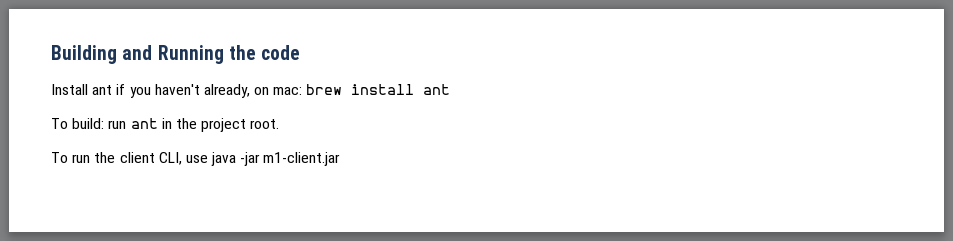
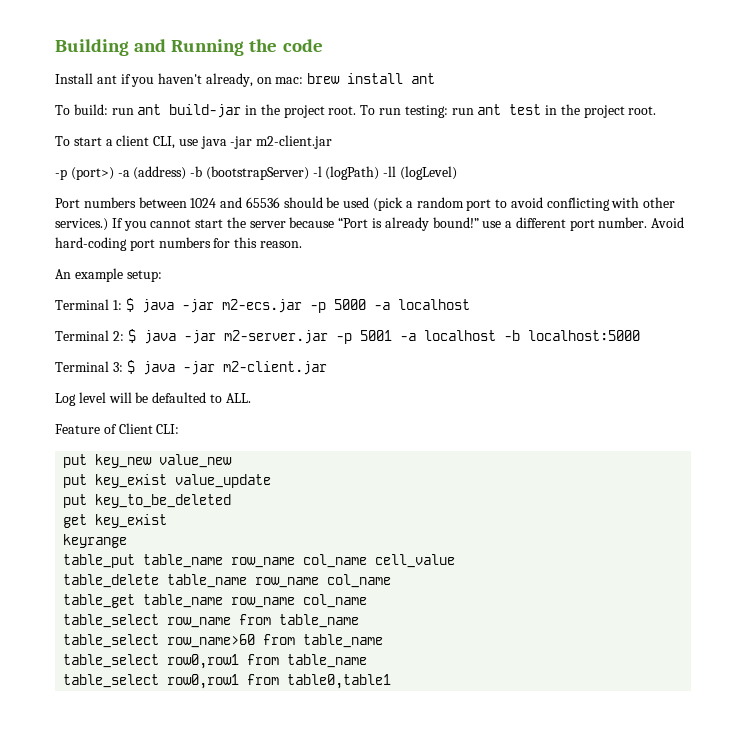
(158, 123) none -> [169,104,542,118] build-jar in the project root. To run testing: run ant test
[72,152,116,163] run the -> [73,137,113,146] start a
[263,152,341,166] m1-client.jar -> [256,135,333,149] [55,166,458,180] [55,197,676,211] [55,217,685,231] [55,237,302,251] [55,268,162,282] [55,298,470,313] [55,329,640,344] [55,360,327,375] [55,392,251,406] [55,423,180,434] [63,454,233,468] [63,474,272,488] [63,494,232,508] [63,514,168,528] [63,534,128,548] [63,554,456,568] [63,574,392,588] [63,594,368,608] [63,614,360,628] [63,634,384,648] [63,654,368,669] [63,674,392,689] m2-client.jar // -p (port>) -a (address) -b (bootstrapServer) -l (logPath) -ll (logLevel) // Port numbers between 1024 and 65536 should be used (pick a random port to avoid conflicting with other services.) If you cannot start the server because “Port is already bound!” use a different port number. Avoid hard-coding port numbers for this reason. // An example setup: // Terminal 1: $ java -jar m2-ecs.jar -p 5000 -a localhost // Terminal 2: $ java -jar m2-server.jar -p 5001 -a localhost -b localhost:5000 // Terminal 3: $ java -jar m2-client.jar // Log level will be defaulted to ALL. // Feature of Client CLI: // put key_new value_new // put key_exist value_update // put key_to_be_deleted // get key_exist // keyrange // table_put table_name row_name col_name cell_value // table_delete table_name row_name col_name // table_get table_name row_name col_name // table_select row_name from table_name // table_select row_name>60 from table_name // table_select row0,row1 from table_name // table_select row0,row1 from table0,table1

